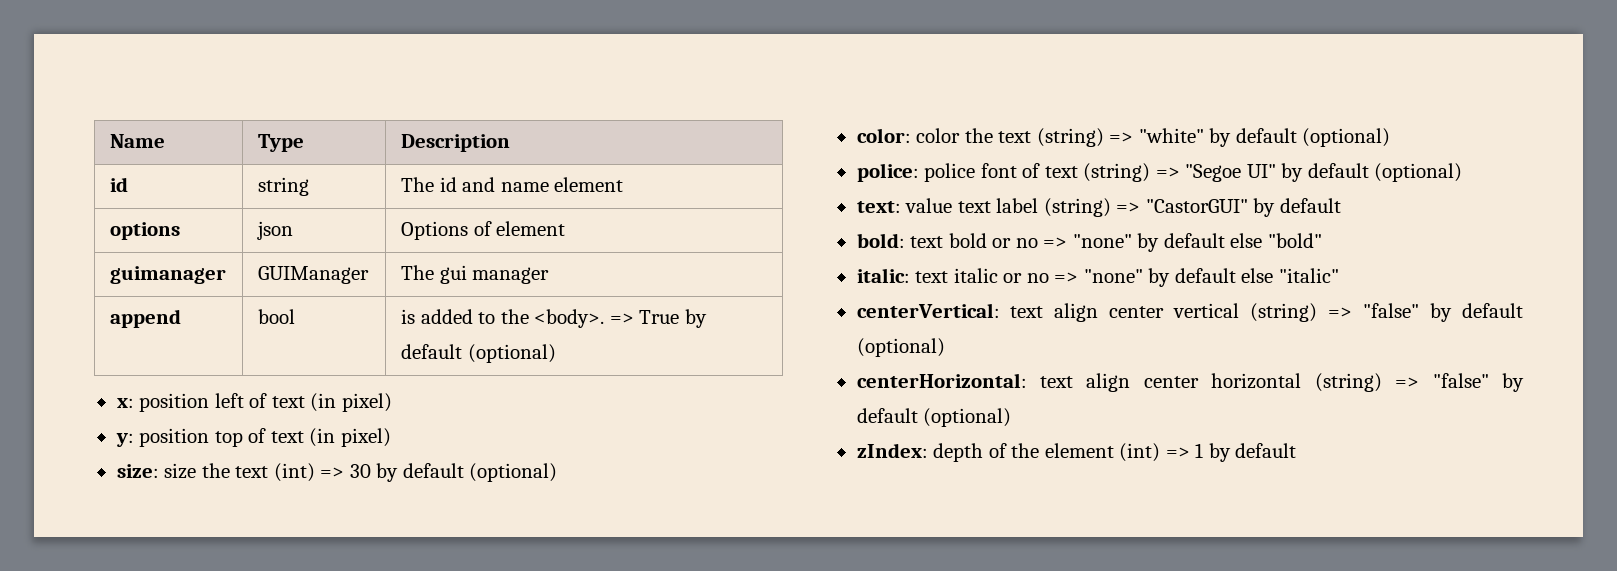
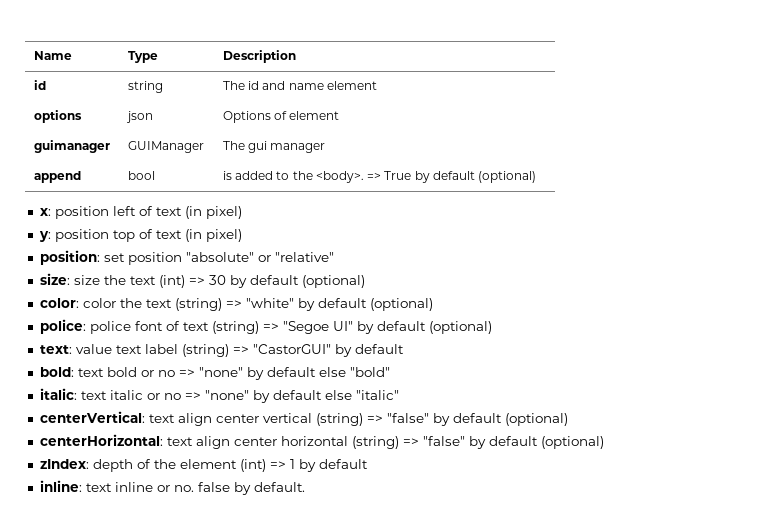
(391, 437) none -> [39,250,334,265] // position: set position "absolute" or "relative"
(1297, 450) none -> [39,480,305,495] // inline: text inline or no. false by default.

